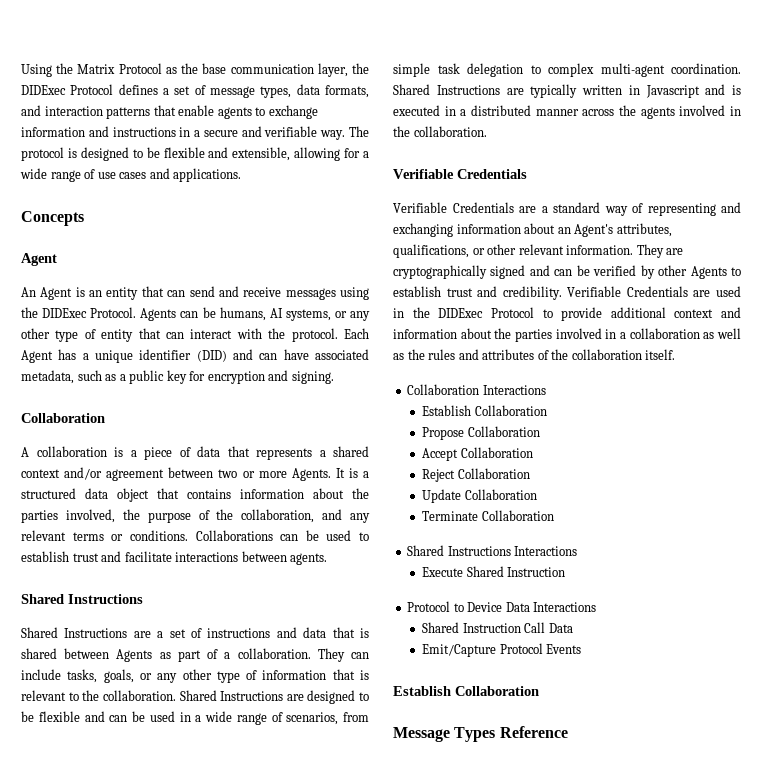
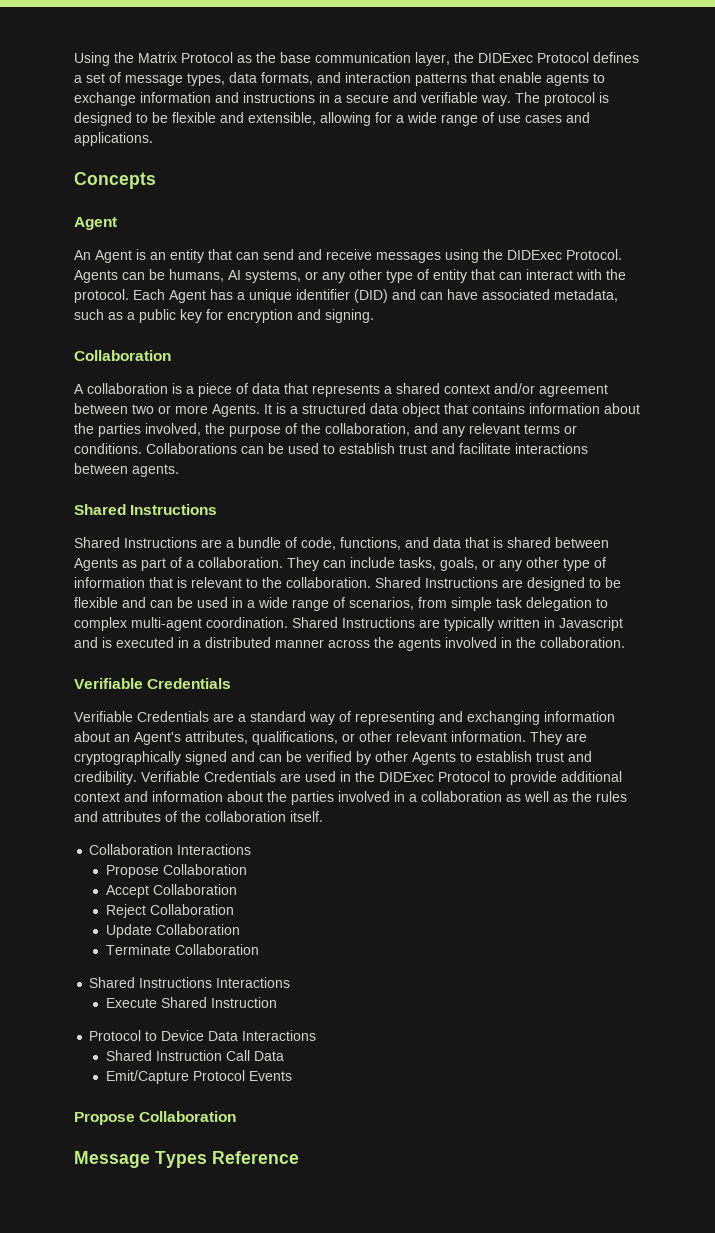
[169,628,271,638] set of instructions -> [238,537,401,550] bundle of code, functions,
[422,405,547,416] // Establish Collaboration -> (252, 849) none
[393,686,451,696] Establish -> [74,1112,135,1125] Propose

